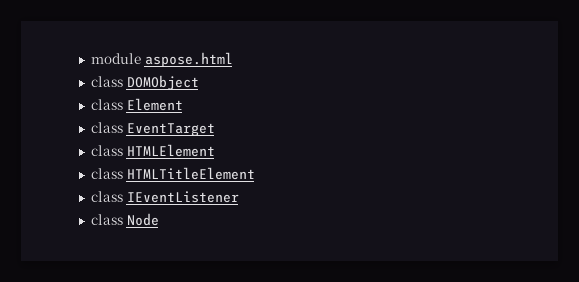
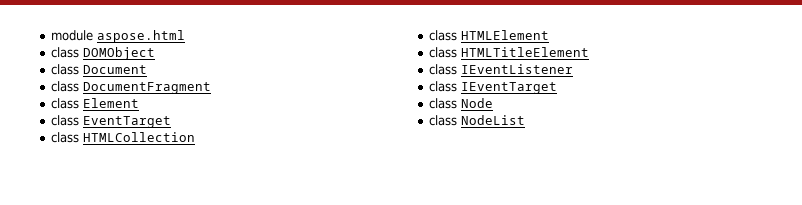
(199, 82) none -> [50,64,147,75] [50,81,211,94] // class Document // class DocumentFragment
(215, 129) none -> [50,132,195,143] // class HTMLCollection
(239, 197) none -> [428,81,557,94] // class IEventTarget
(159, 219) none -> [428,115,525,126] // class NodeList

